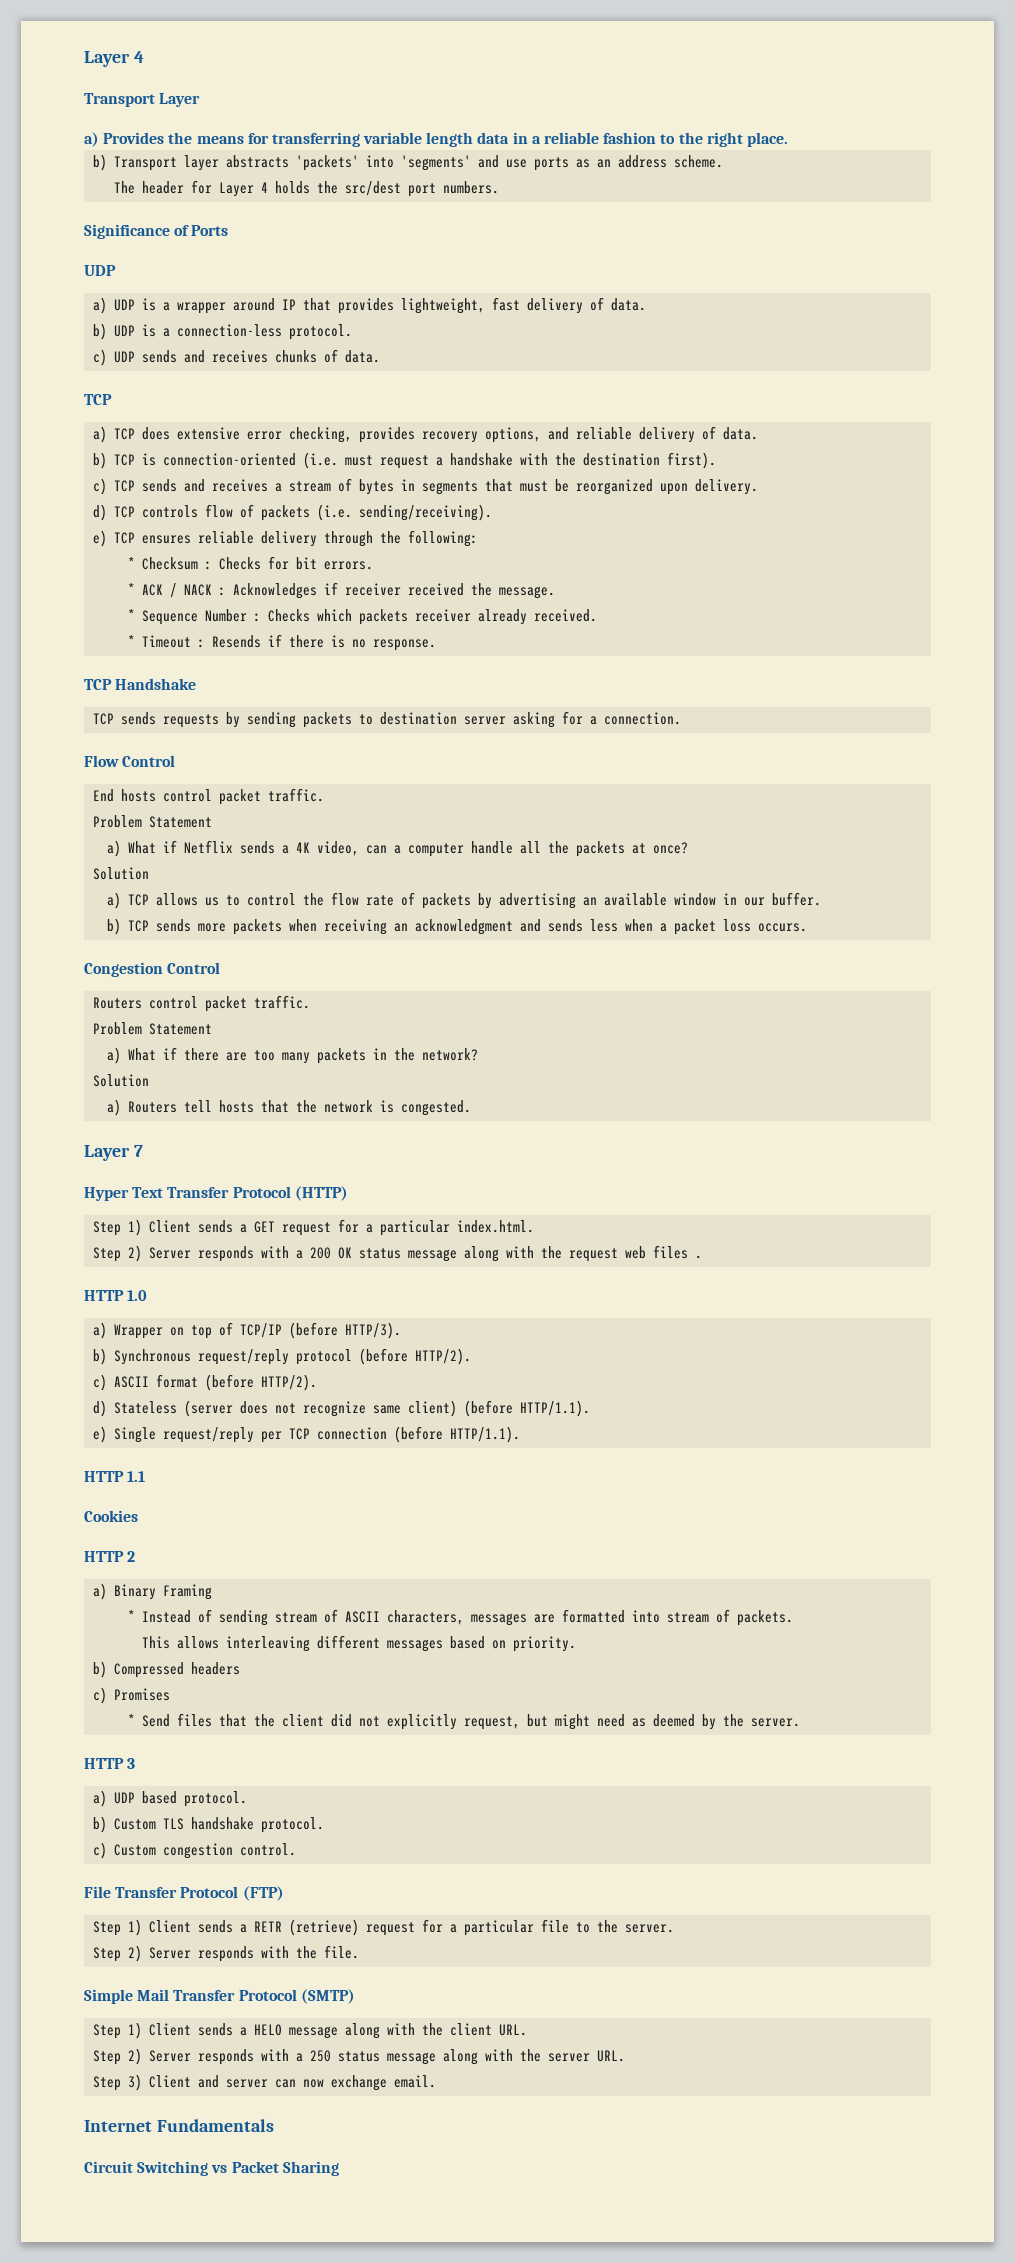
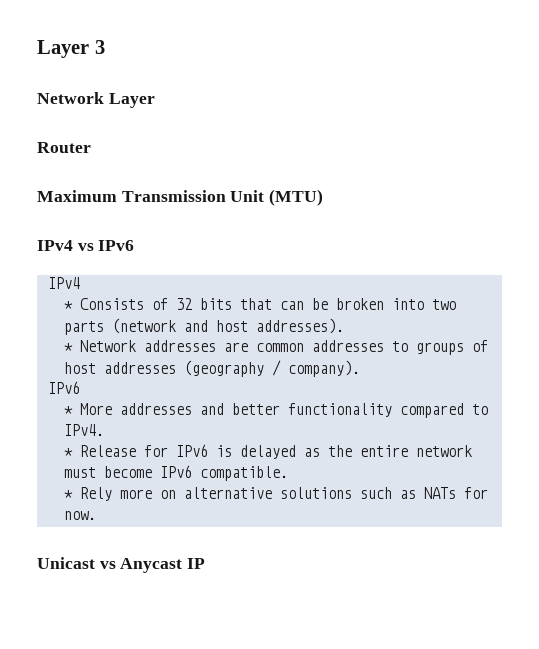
[84,51,144,67] [84,93,155,107] Layer 4 // Transport -> [37,40,105,58] [37,92,104,104] Layer 3 // Network
[84,132,788,147] [93,154,724,171] [114,180,500,197] [84,224,229,239] [84,265,116,276] [93,297,647,314] [93,323,353,340] [93,349,381,366] [84,394,112,405] [93,426,759,443] [93,452,717,469] [93,478,759,495] [93,504,493,521] [93,530,479,547] [128,556,374,570] [128,582,556,599] [128,609,598,625] [128,634,437,651] [84,678,197,690] [93,711,682,728] [84,755,176,767] [93,788,325,805] [93,815,213,828] [107,840,689,857] [93,867,150,880] [107,892,822,909] [107,918,808,935] [84,962,221,977] [93,995,311,1012] [93,1022,213,1035] [107,1047,479,1064] [93,1074,150,1087] [107,1099,472,1116] [84,1145,143,1161] [84,1186,348,1201] [93,1219,535,1236] [93,1245,703,1262] [84,1290,148,1301] [93,1322,402,1339] [93,1348,472,1365] [93,1374,318,1391] [93,1400,591,1417] [93,1426,521,1443] [84,1471,146,1482] [84,1510,138,1522] [84,1551,136,1562] [93,1583,213,1600] [128,1609,794,1626] [142,1635,577,1652] [93,1661,241,1678] [93,1687,171,1704] [128,1713,801,1730] [84,1758,136,1769] [93,1790,248,1807] [93,1816,325,1833] [93,1842,297,1859] [84,1886,284,1901] [93,1919,675,1936] [93,1945,360,1962] [84,1989,355,2004] [93,2022,528,2039] [93,2048,626,2065] [93,2074,437,2091] [84,2119,274,2132] [84,2161,339,2176] a) Provides the means for transferring variable length data in a reliable fashion to the right place. // b) Transport layer abstracts 'packets' into 'segments' and use ports as an address scheme. // The header for Layer 4 holds the src/dest port numbers. // Significance of Ports // UDP // a) UDP is a wrapper around IP that provides lightweight, fast delivery of data. // b) UDP is a connection-less protocol. // c) UDP sends and receives chunks of data. // TCP // a) TCP does extensive error checking, provides recovery options, and reliable delivery of data. // b) TCP is connection-oriented (i.e. must request a handshake with the destination first). // c) TCP sends and receives a stream of bytes in segments that must be reorganized upon delivery. // d) TCP controls flow of packets (i.e. sending/receiving). // e) TCP ensures reliable delivery through the following: // * Checksum : Checks for bit errors. // * ACK / NACK : Acknowledges if receiver received the message. // * Sequence Number : Checks which packets receiver already received. // * Timeout : Resends if there is no response. // TCP Handshake // TCP sends requests by sending packets to destination server asking for a connection. // Flow Control // End hosts control packet traffic. // Problem Statement // a) What if Netflix sends a 4K video, can a computer handle all the packets at once? // Solution // a) TCP allows us to control the flow rate of packets by advertising an available window in our buffer. // b) TCP sends more packets when receiving an acknowledgment and sends less when a packet loss occurs. // Congestion Control // Routers control packet traffic. // Problem Statement // a) What if there are too many packets in the network? // Solution // a) Routers tell hosts that the network is congested. // Layer 7 // Hyper Text Transfer Protocol (HTTP) // Step 1) Client sends a GET request for a particular index.html. // Step 2) Server responds with a 200 OK status message along with the request web files . // HTTP 1.0 // a) Wrapper on top of TCP/IP (before HTTP/3). // b) Synchronous request/reply protocol (before HTTP/2). // c) ASCII format (before HTTP/2). // d) Stateless (server does not recognize same client) (before HTTP/1.1). // e) Single request/reply per TCP connection (before HTTP/1.1). // HTTP 1.1 // Cookies // HTTP 2 // a) Binary Framing // * Instead of sending stream of ASCII characters, messages are formatted into stream of packets. // This allows interleaving different messages based on priority. // b) Compressed headers // c) Promises // * Send files that the client did not explicitly request, but might need as deemed by the server. // HTTP 3 // a) UDP based protocol. // b) Custom TLS handshake protocol. // c) Custom congestion control. // File Transfer Protocol (FTP) // Step 1) Client sends a RETR (retrieve) request for a particular file to the server. // Step 2) Server responds with the file. // Simple Mail Transfer Protocol (SMTP) // Step 1) Client sends a HELO message along with the client URL. // Step 2) Server responds with a 250 status message along with the server URL. // Step 3) Client and server can now exchange email. // Internet Fundamentals // Circuit Switching vs Packet Sharing -> [37,142,91,153] [37,189,324,206] [37,240,135,251] [47,277,80,289] [63,298,456,310] [63,318,344,335] [63,340,488,355] [63,360,360,377] [47,381,80,394] [63,403,488,418] [63,424,104,436] [63,444,472,459] [63,465,288,481] [63,487,488,501] [63,511,96,520] [37,557,206,573] Router // Maximum Transmission Unit (MTU) // IPv4 vs IPv6 // IPv4 // * Consists of 32 bits that can be broken into two parts (network and host addresses). // * Network addresses are common addresses to groups of host addresses (geography / company). // IPv6 // * More addresses and better functionality compared to IPv4. // * Release for IPv6 is delayed as the entire network must become IPv6 compatible. // * Rely more on alternative solutions such as NATs for now. // Unicast vs Anycast IP

